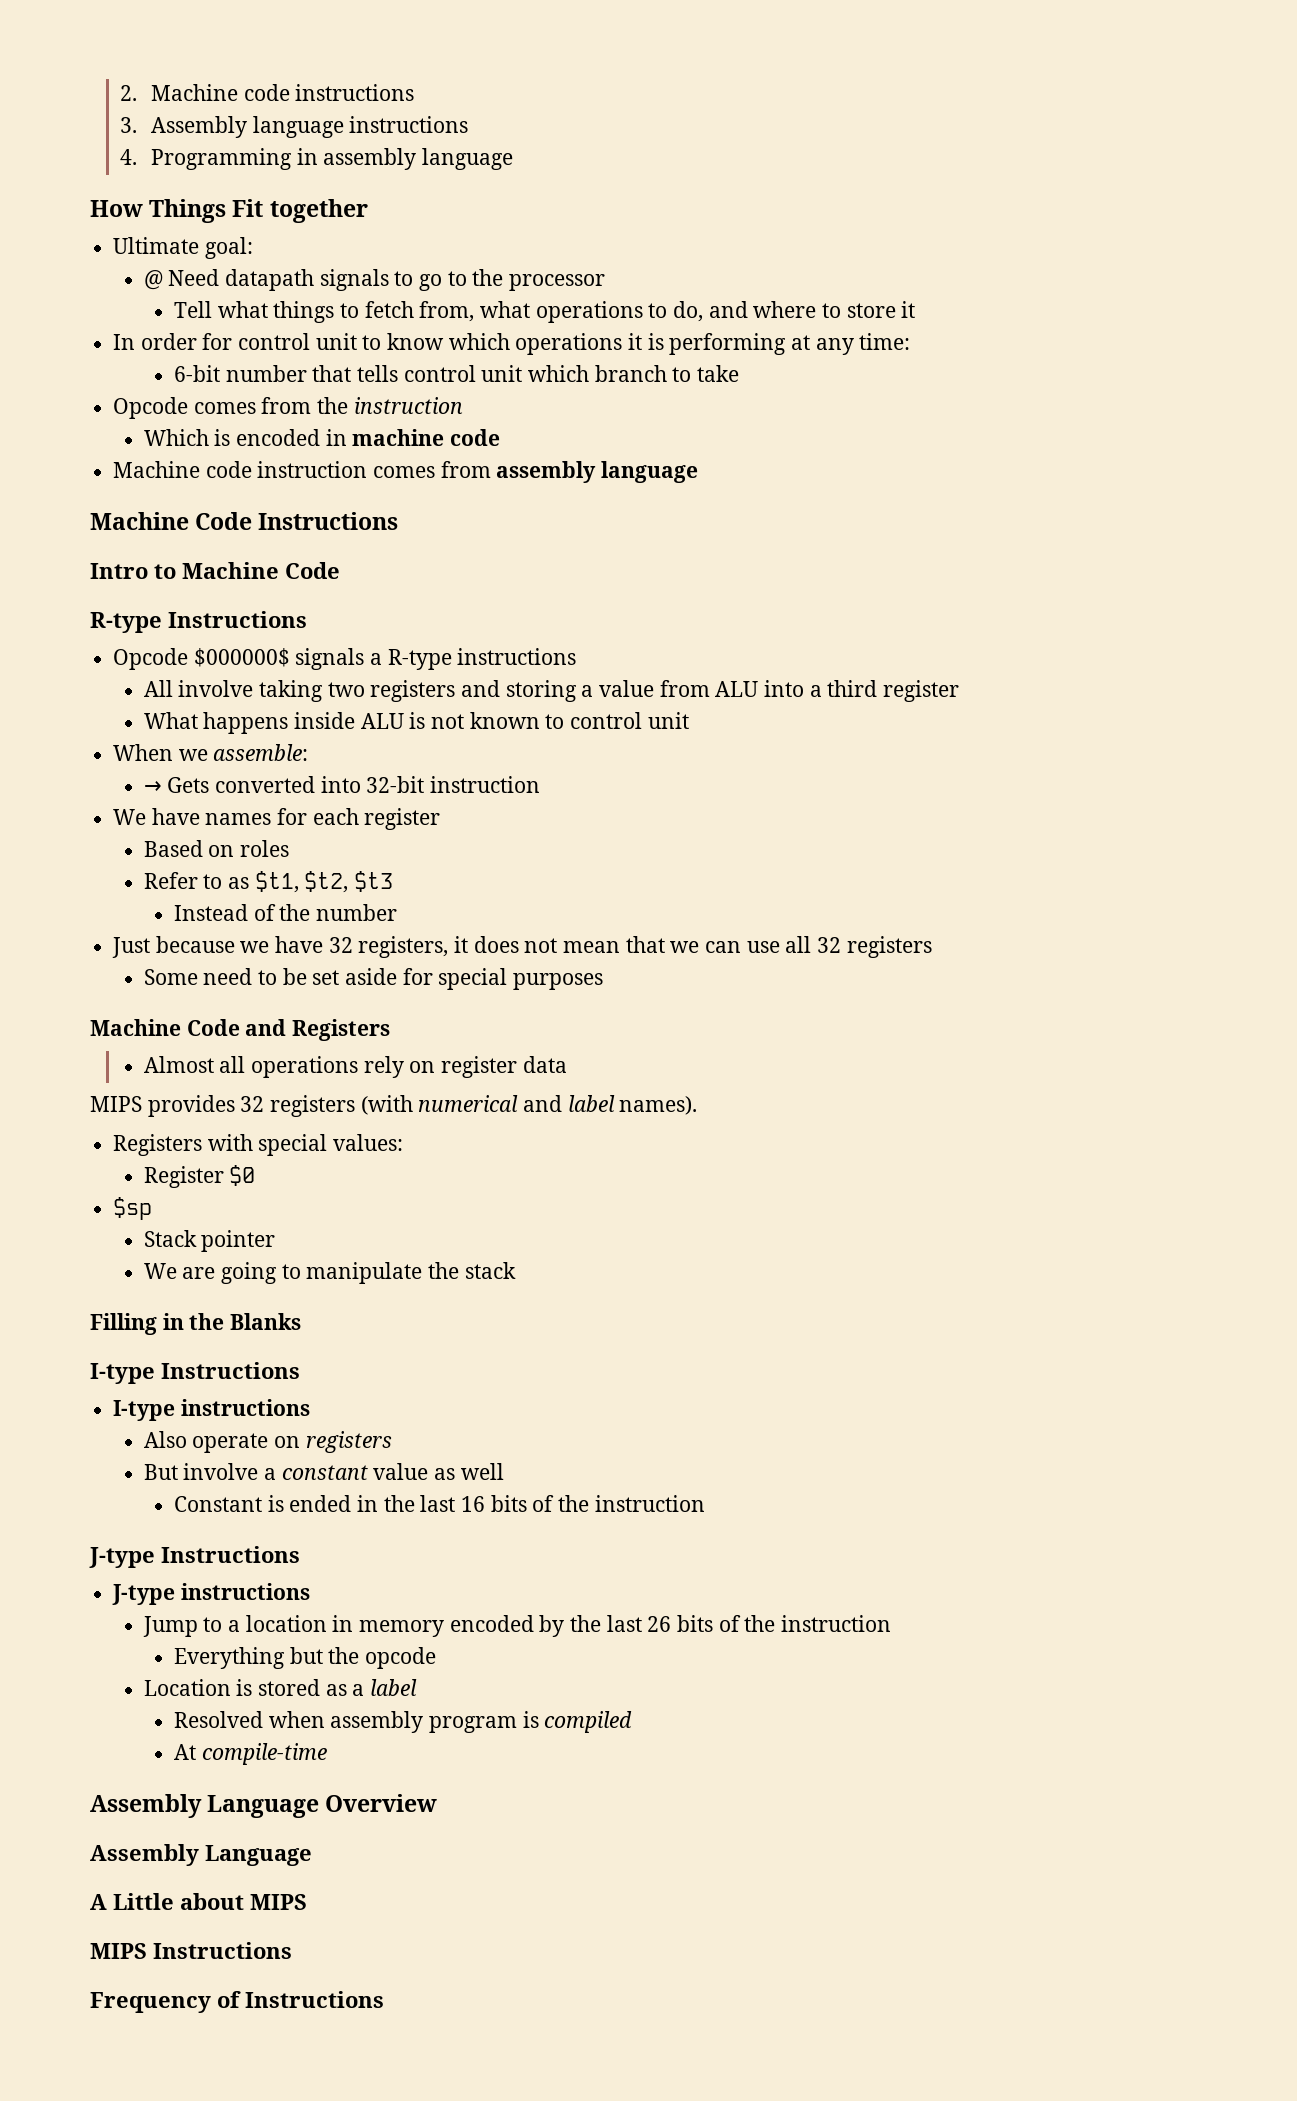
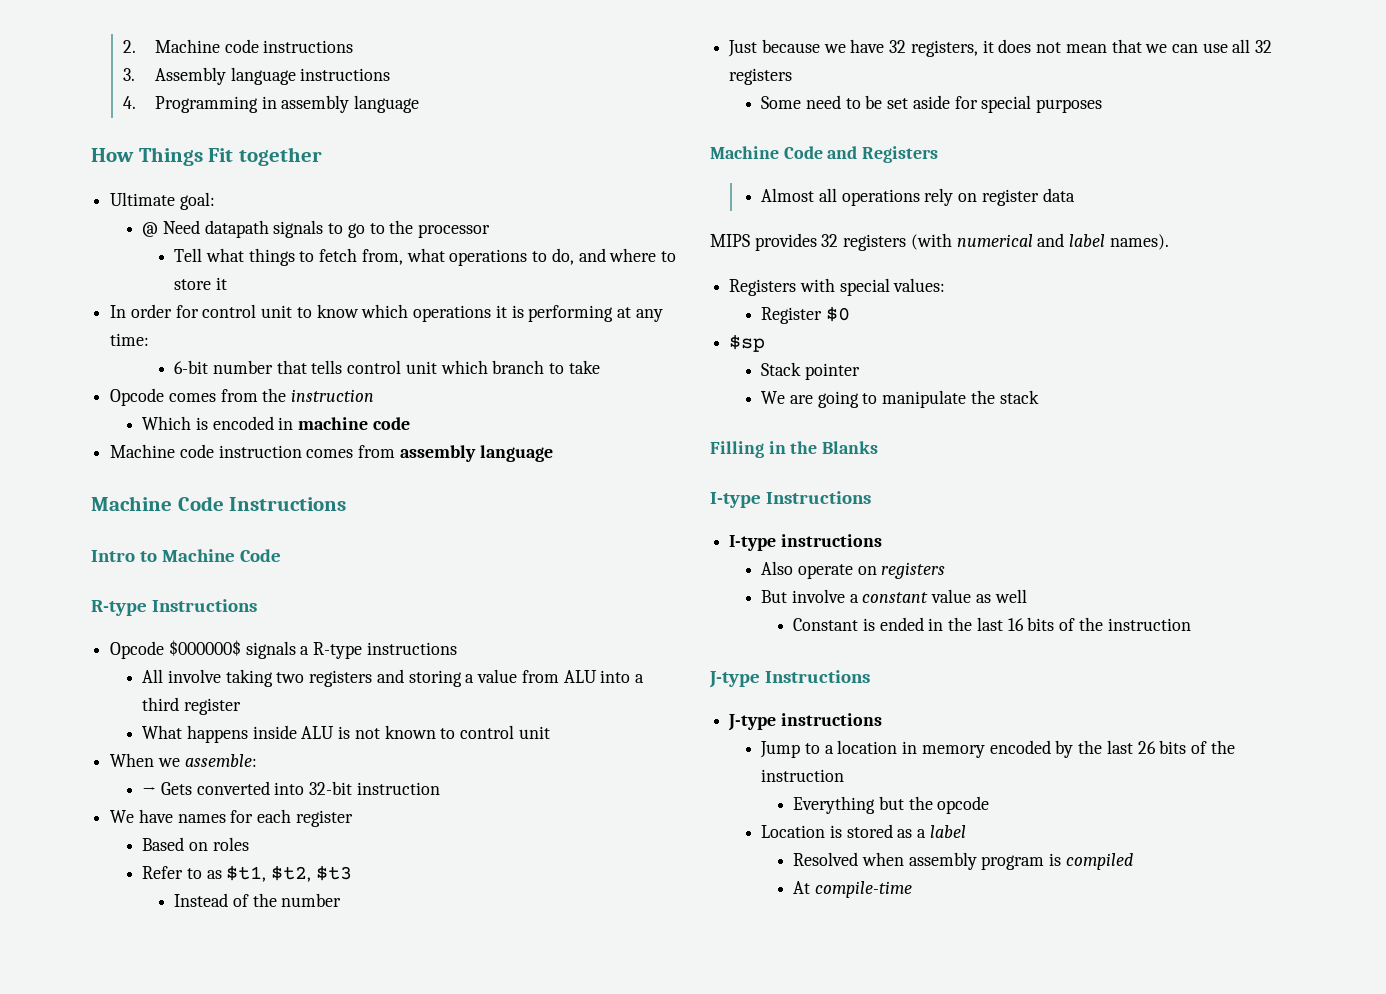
[90,1794,438,1818] [90,1844,312,1866] [90,1893,307,1910] [90,1942,292,1959] [90,1991,384,2013] // Assembly Language Overview // Assembly Language // A Little about MIPS // MIPS Instructions // Frequency of Instructions -> (913, 889) none

